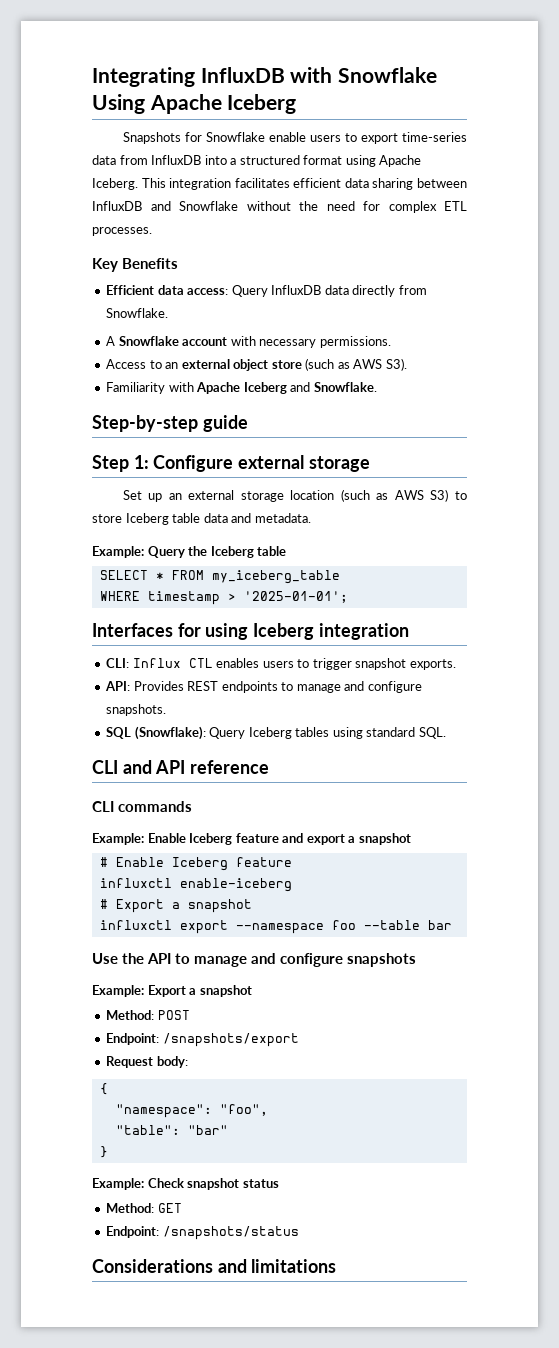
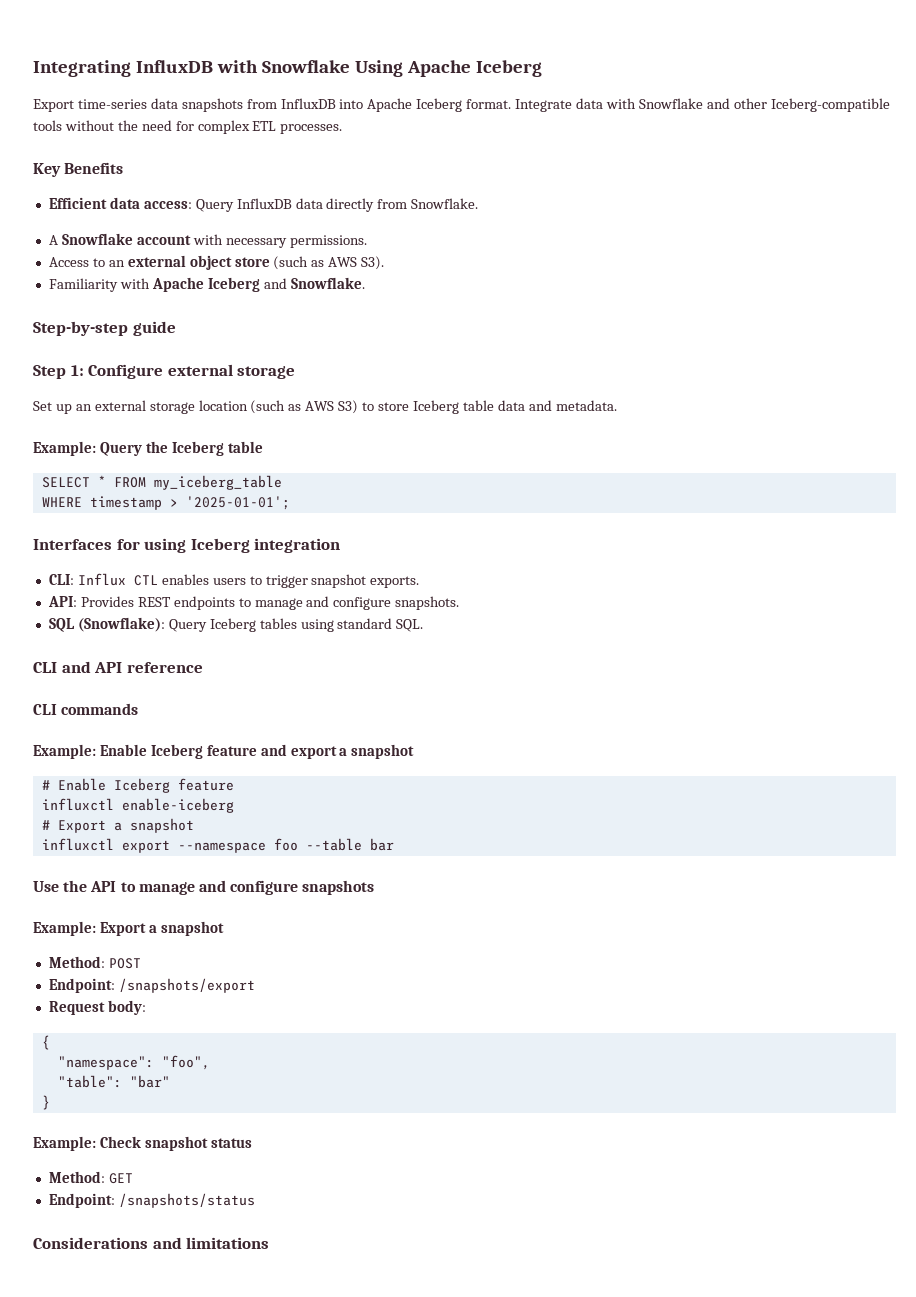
[122,132,398,144] Snapshots for Snowflake enable users to export -> [33,99,74,112] Export
(116, 160) none -> [181,98,243,112] snapshots
[230,155,422,167] [92,178,467,190] [92,201,238,211] a structured format using Apache Iceberg. This integration facilitates efficient data sharing between InfluxDB and Snowflake -> [367,98,890,112] [33,120,62,131] Apache Iceberg format. Integrate data with Snowflake and other Iceberg-compatible tools

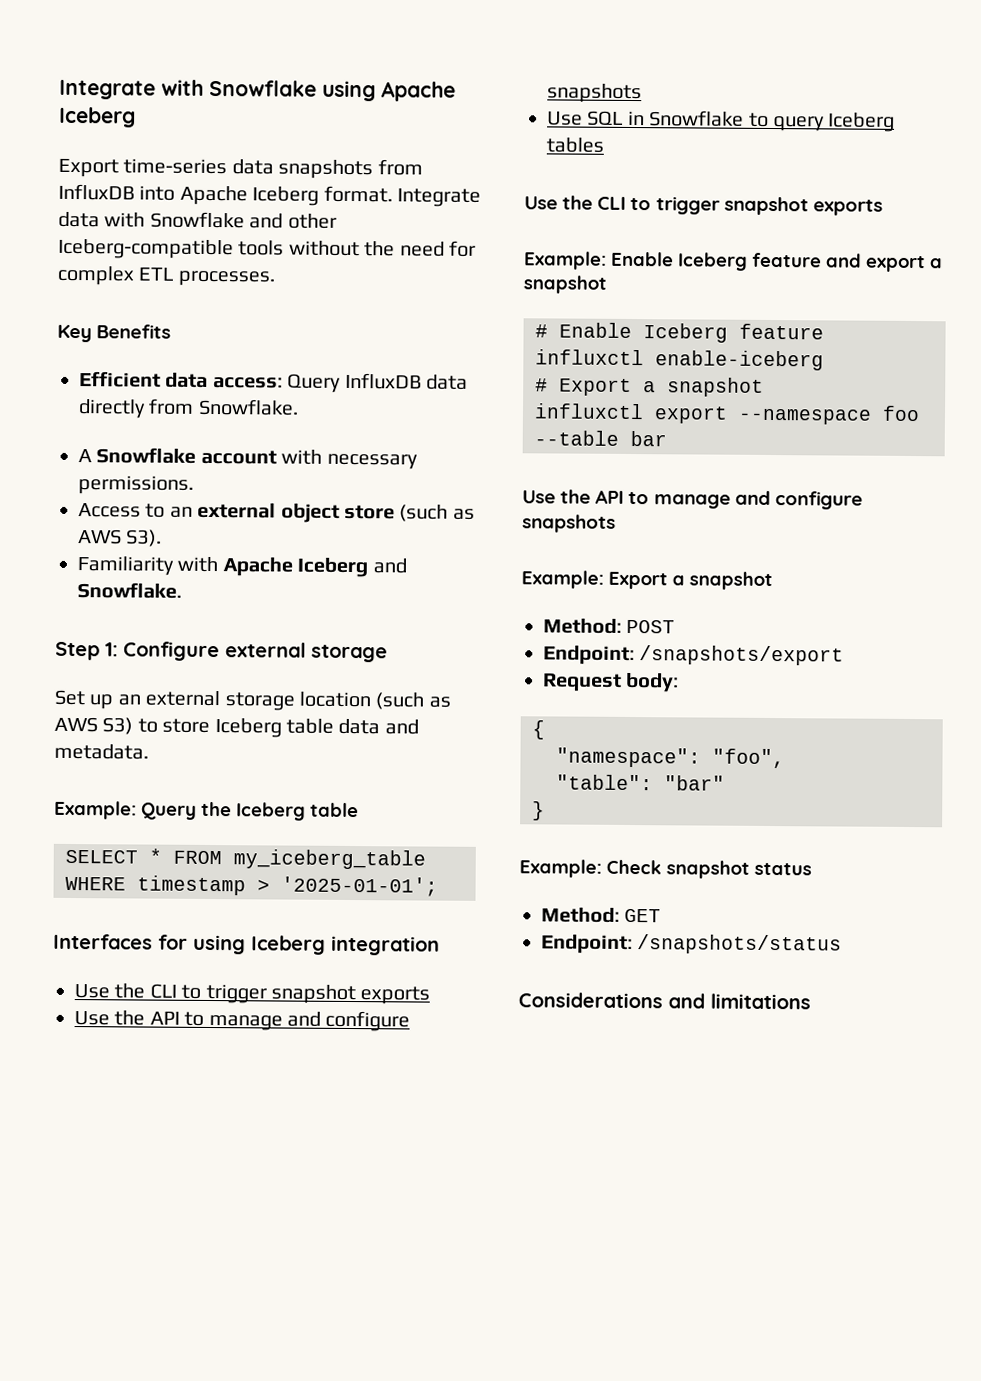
[33,60,403,77] Integrating InfluxDB with Snowflake Using -> [59,79,376,102] Integrate with Snowflake using
[33,321,176,336] // Step-by-step guide -> (182, 590) none
[48,573,420,588] [47,596,460,610] [48,617,424,632] [33,661,203,673] [33,703,139,715] CLI: Influx CTL enables users to trigger snapshot exports. // API: Provides REST endpoints to manage and configure snapshots. // SQL (Snowflake): Query Iceberg tables using standard SQL. // CLI and API reference // CLI commands -> [74,983,431,1005] [74,1010,411,1032] [547,83,642,104] [547,110,896,132] [546,137,604,153] [524,195,883,216] Use the CLI to trigger snapshot exports // Use the API to manage and configure snapshots // Use SQL in Snowflake to query Iceberg tables // Use the CLI to trigger snapshot exports

